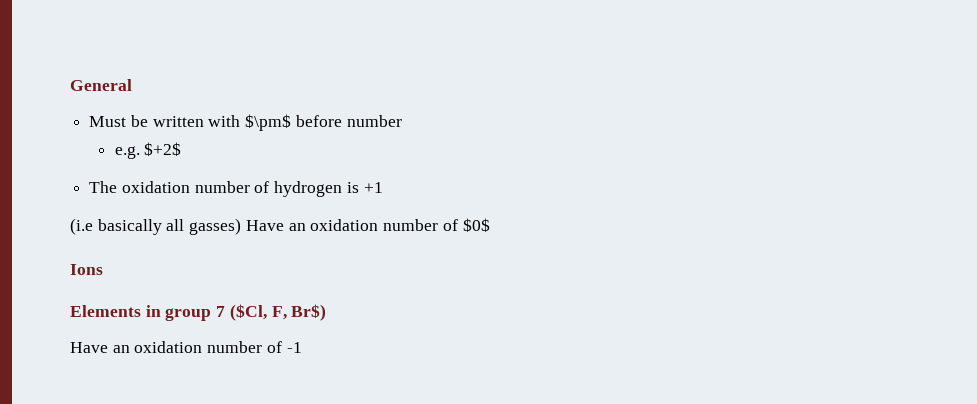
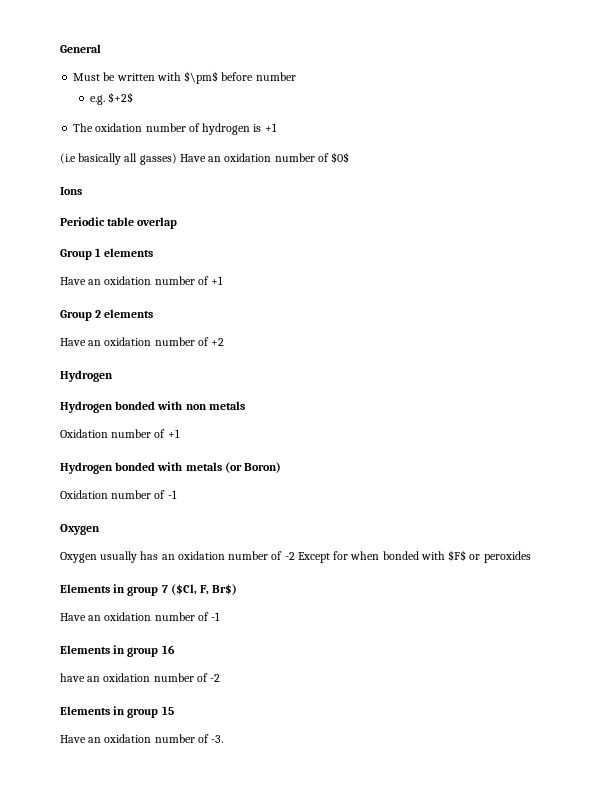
(103, 269) none -> [60,217,178,229] [60,248,154,260] [60,276,224,285] [60,309,154,321] [60,337,225,346] [60,370,113,382] [60,401,245,413] [60,429,180,438] [60,462,282,474] [60,490,177,499] [60,524,100,535] [60,550,531,563] // Periodic table overlap // Group 1 elements // Have an oxidation number of +1 // Group 2 elements // Have an oxidation number of +2 // Hydrogen // Hydrogen bonded with non metals // Oxidation number of +1 // Hydrogen bonded with metals (or Boron) // Oxidation number of -1 // Oxygen // Oxygen usually has an oxidation number of -2 Except for when bonded with $F$ or peroxides
(302, 347) none -> [60,645,175,657] [60,673,221,682] [60,706,174,718] [60,734,224,743] // Elements in group 16 // have an oxidation number of -2 // Elements in group 15 // Have an oxidation number of -3.

